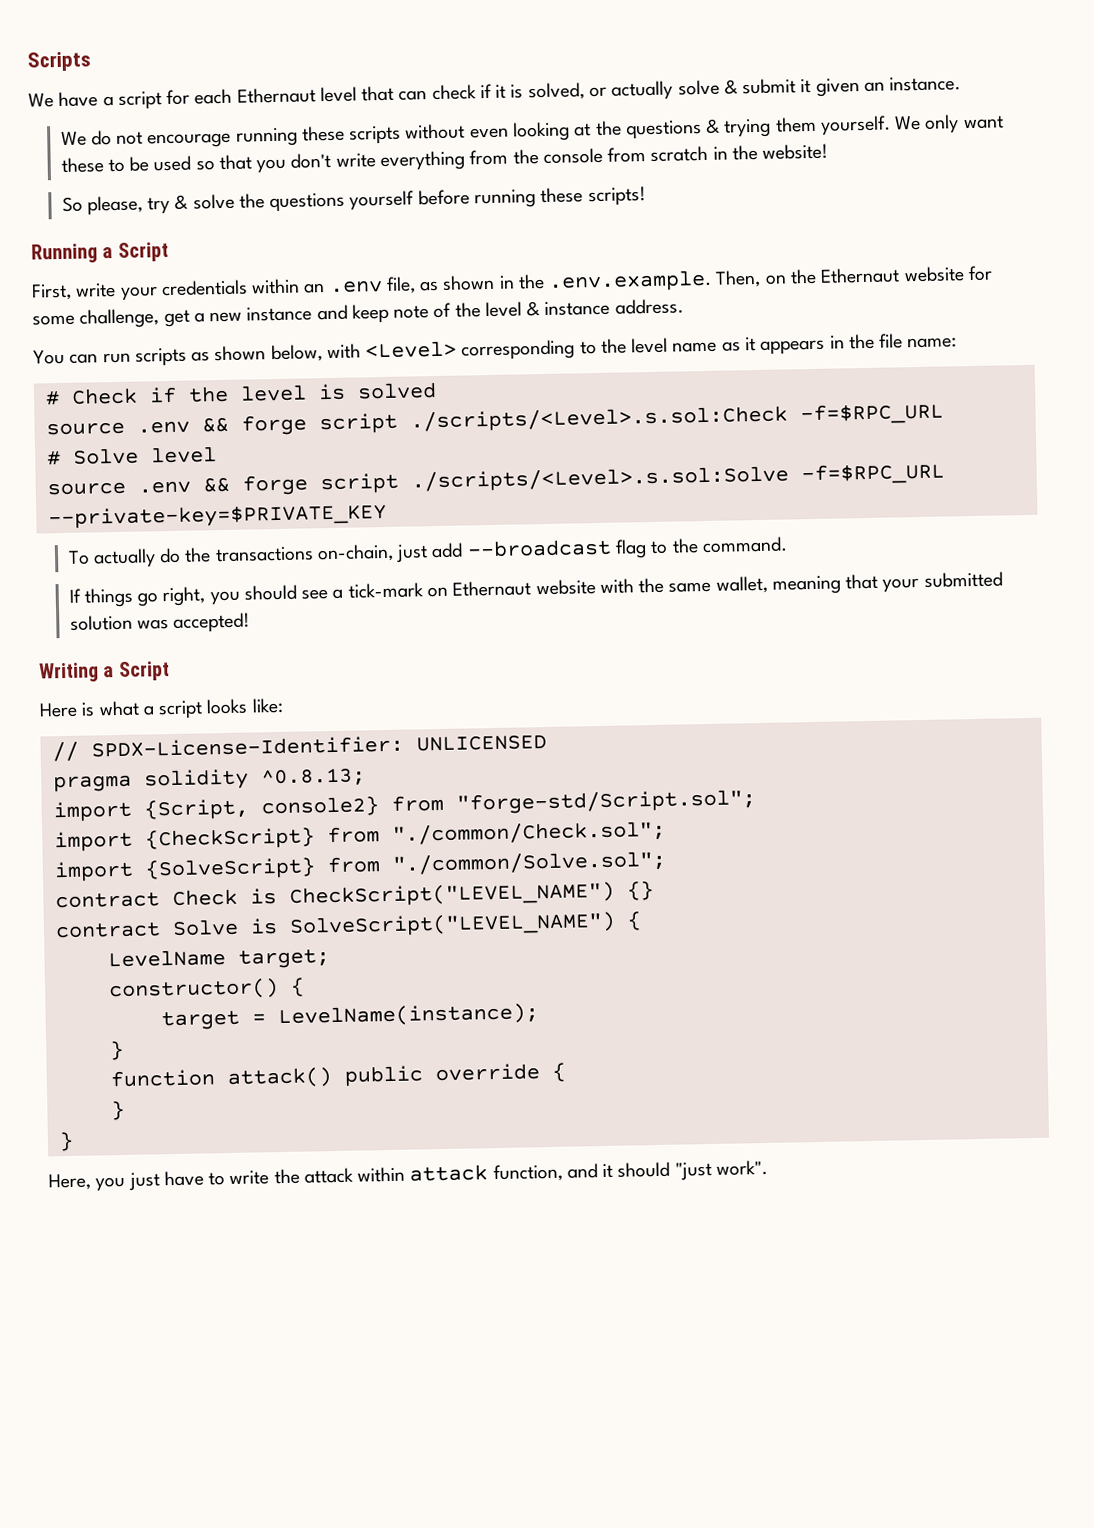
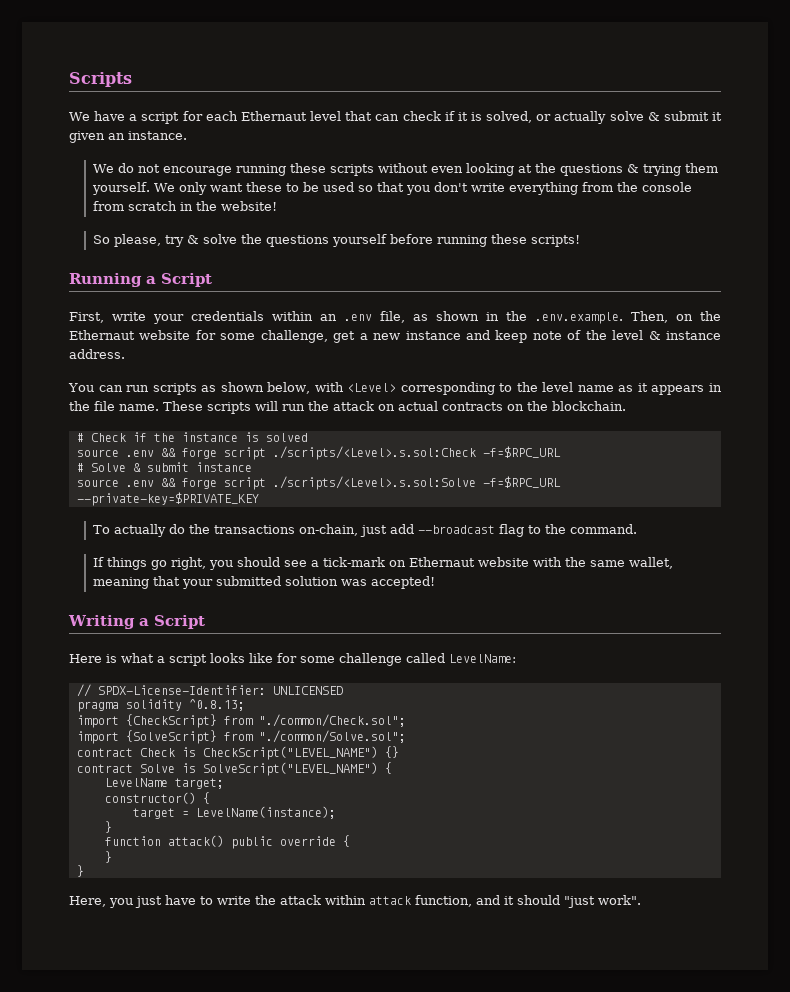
[907,337,958,349] name: -> [119,401,626,414] name. These scripts will run the attack on actual contracts on the blockchain.
[239,384,307,402] level -> [181,432,238,442] instance
[150,446,217,464] level -> [132,462,252,472] & submit instance
[251,697,284,714] like: -> [249,653,516,666] like for some challenge called LevelName:
[52,789,756,823] // import {Script, console2} from "forge-std/Script.sol"; -> (245, 705) none

